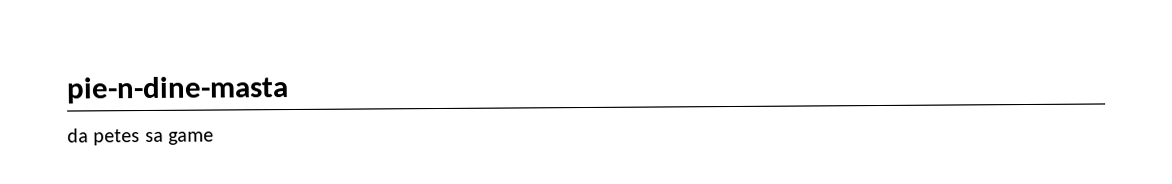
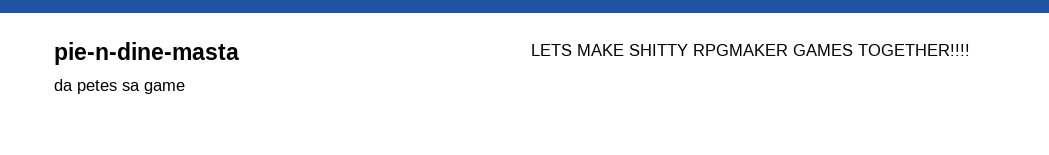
(215, 138) none -> [531,44,970,56] // LETS MAKE SHITTY RPGMAKER GAMES TOGETHER!!!!

